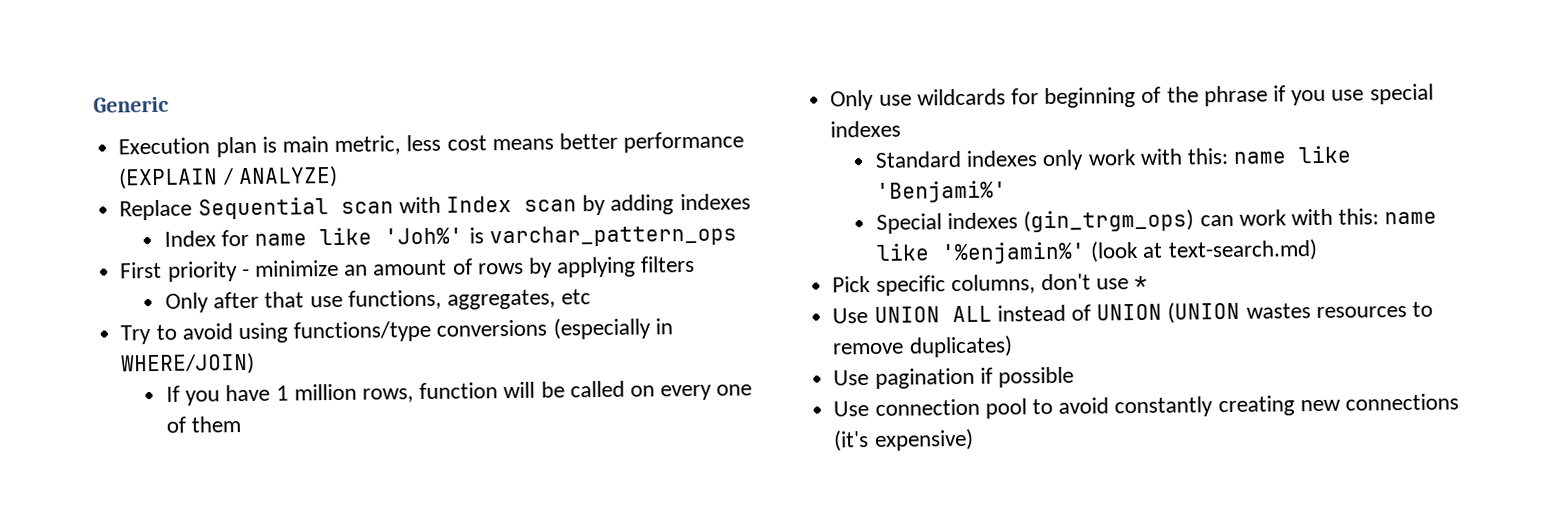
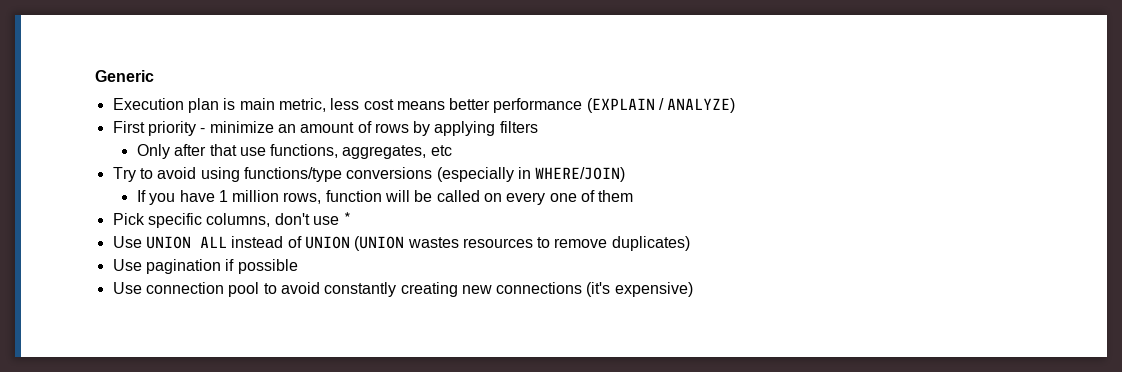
[119,193,751,221] [163,224,737,248] // Replace Sequential scan with Index scan by adding indexes // Index for name like 'Joh%' is varchar_pattern_ops -> (736, 105) none
[830,83,1434,111] [830,120,902,138] [874,145,1352,171] [875,180,1007,203] [875,208,1438,234] [875,239,1318,265] // Only use wildcards for beginning of the phrase if you use special indexes // Standard indexes only work with this: name like 'Benjami%' // Special indexes (gin_trgm_ops) can work with this: name like '%enjamin%' (look at text-search.md) -> (634, 196) none

